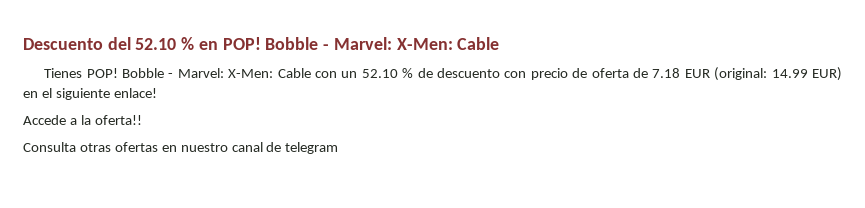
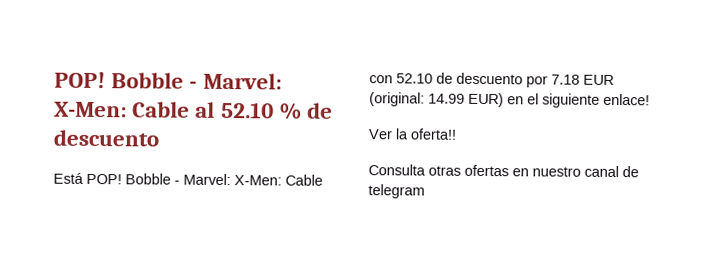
[23,37,500,50] [44,68,83,78] Descuento del 52.10 % en POP! Bobble - Marvel: X-Men: Cable // Tienes -> [54,71,282,90] [54,101,334,120] [53,129,160,147] [53,172,84,184] POP! Bobble - Marvel: X-Men: Cable al 52.10 % de descuento // Está
[341,68,649,80] un 52.10 % de descuento con precio de oferta de -> [396,72,548,88] 52.10 de descuento por
[23,115,77,125] Accede a -> [368,129,393,140] Ver

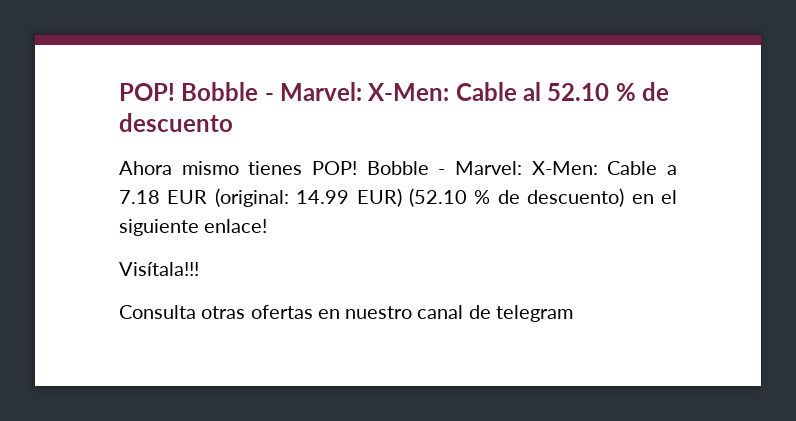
[53,172,323,186] [369,72,548,88] Está POP! Bobble - Marvel: X-Men: Cable con 52.10 de descuento por -> [119,161,677,175] Ahora mismo tienes POP! Bobble - Marvel: X-Men: Cable a
(504, 100) none -> [409,188,625,207] (52.10 % de descuento)
[368,128,457,140] Ver la oferta!! -> [119,262,199,276] Visítala!!!

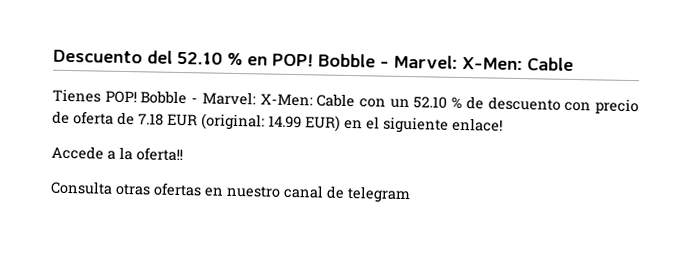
[119,82,670,101] [119,113,233,132] [119,161,677,175] POP! Bobble - Marvel: X-Men: Cable al 52.10 % de descuento // Ahora mismo tienes POP! Bobble - Marvel: X-Men: Cable a -> [53,49,574,71] [52,88,639,115] [52,110,135,126] Descuento del 52.10 % en POP! Bobble - Marvel: X-Men: Cable // Tienes POP! Bobble - Marvel: X-Men: Cable con un 52.10 % de descuento con precio de oferta de
[409,188,625,207] (52.10 % de descuento) -> (341, 123) none
[119,262,199,276] Visítala!!! -> [51,145,183,162] Accede a la oferta!!

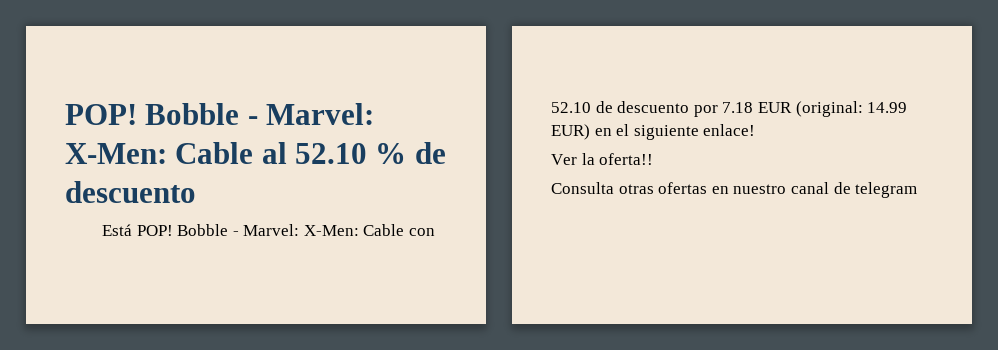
[53,49,574,71] [52,88,101,103] Descuento del 52.10 % en POP! Bobble - Marvel: X-Men: Cable // Tienes -> [65,103,375,125] [65,142,446,164] [65,181,196,203] [101,224,132,236] POP! Bobble - Marvel: X-Men: Cable al 52.10 % de descuento // Está
[389,96,639,115] [52,110,135,126] un 52.10 % de descuento con precio de oferta de -> [551,101,718,117] 52.10 de descuento por
[51,145,116,160] Accede a -> [551,154,577,165] Ver

